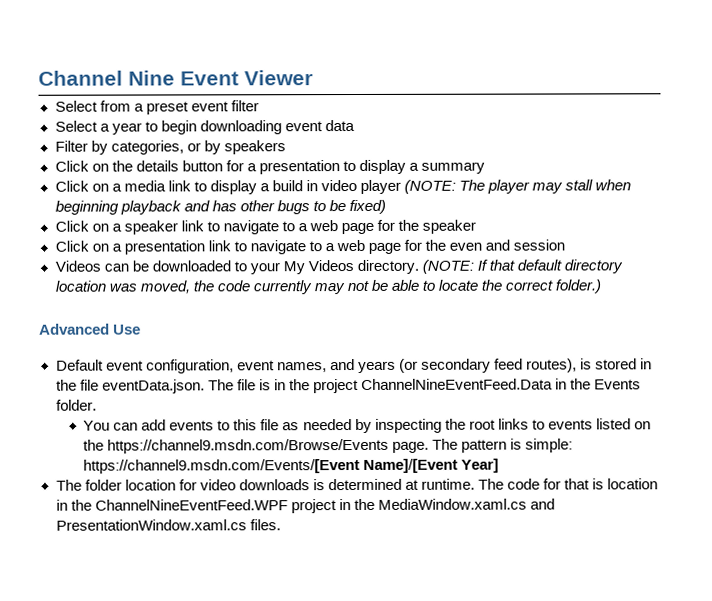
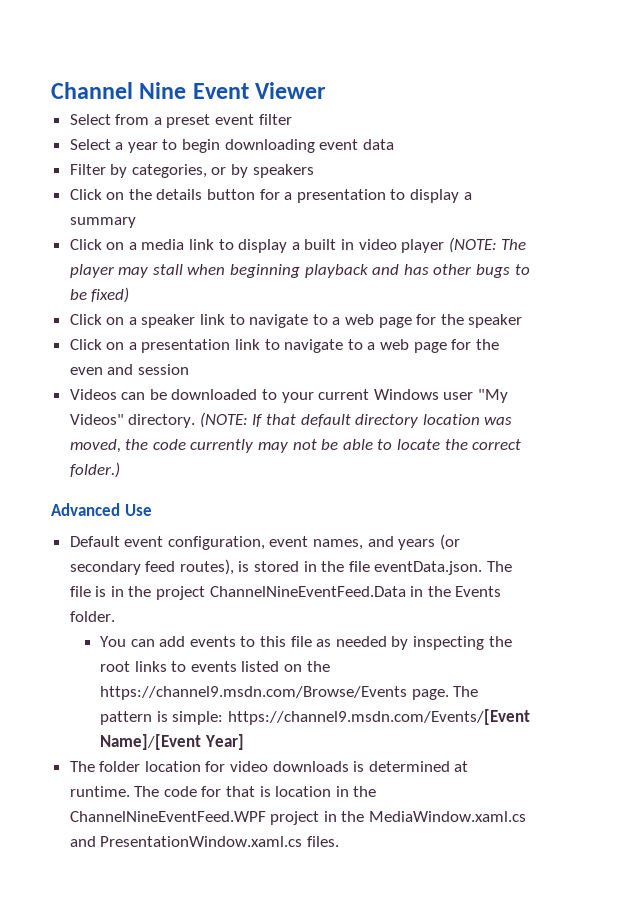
[271,180,303,192] build -> [304,239,337,250] built
[282,260,354,275] My Videos -> [318,389,509,403] [69,414,124,425] current Windows user "My Videos"

